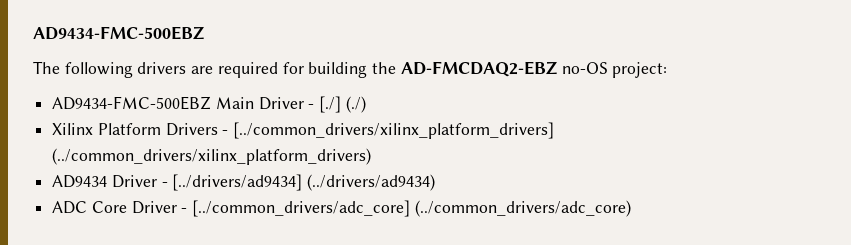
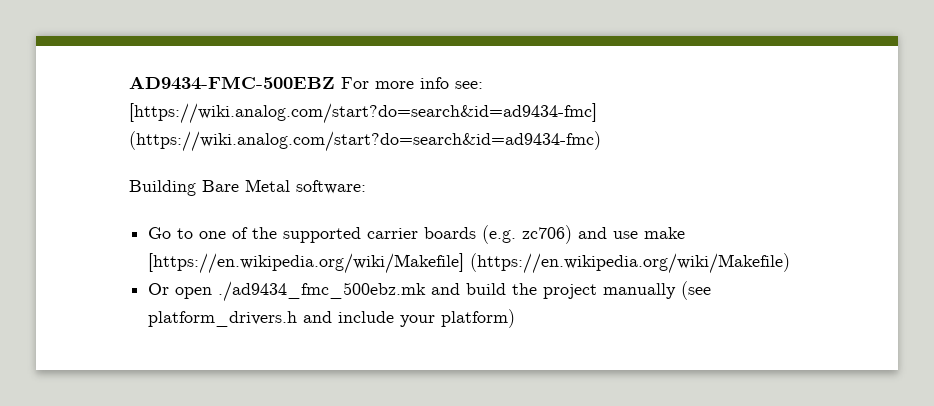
[33,26,204,40] [33,61,668,78] [52,96,366,113] [52,122,555,139] [52,148,372,165] [52,174,436,191] [52,200,631,217] AD9434-FMC-500EBZ // The following drivers are required for building the AD-FMCDAQ2-EBZ no-OS project: // AD9434-FMC-500EBZ Main Driver - [./] (./) // Xilinx Platform Drivers - [../common_drivers/xilinx_platform_drivers] (../common_drivers/xilinx_platform_drivers) // AD9434 Driver - [../drivers/ad9434] (../drivers/ad9434) // ADC Core Driver - [../common_drivers/adc_core] (../common_drivers/adc_core) -> [129,76,483,90] [129,103,597,124] [129,131,601,152] [129,179,366,196] [148,225,686,244] [148,253,791,274] [148,281,712,302] [148,309,516,328] AD9434-FMC-500EBZ For more info see: [https://wiki.analog.com/start?do=search&id=ad9434-fmc] (https://wiki.analog.com/start?do=search&id=ad9434-fmc) // Building Bare Metal software: // Go to one of the supported carrier boards (e.g. zc706) and use make [https://en.wikipedia.org/wiki/Makefile] (https://en.wikipedia.org/wiki/Makefile) // Or open ./ad9434_fmc_500ebz.mk and build the project manually (see platform_drivers.h and include your platform)

